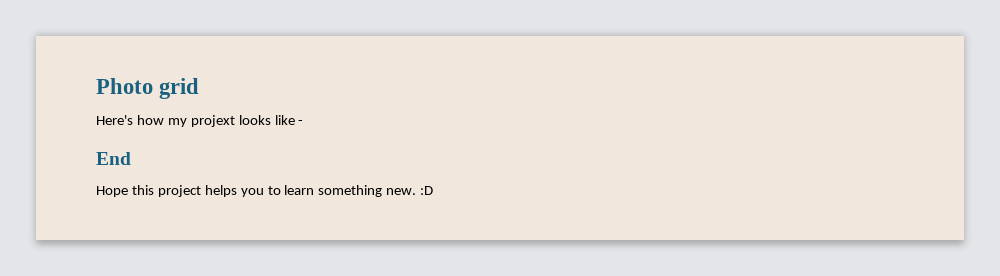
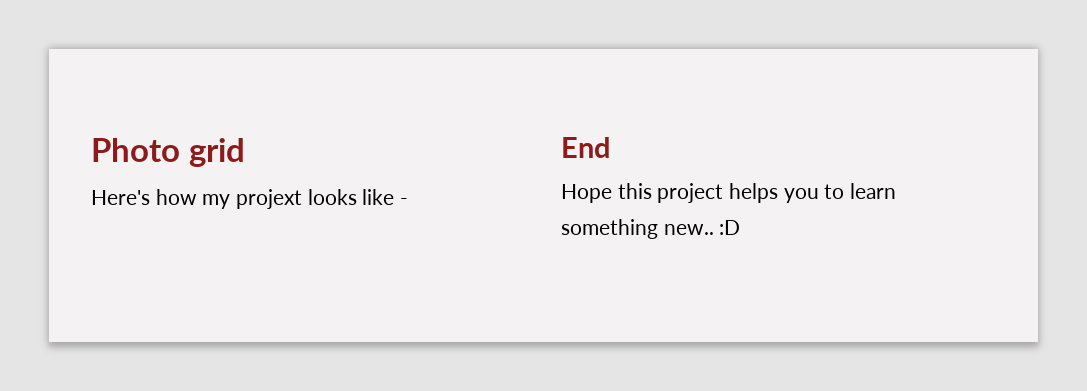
[386,188,417,195] new. -> [663,224,714,235] new..

